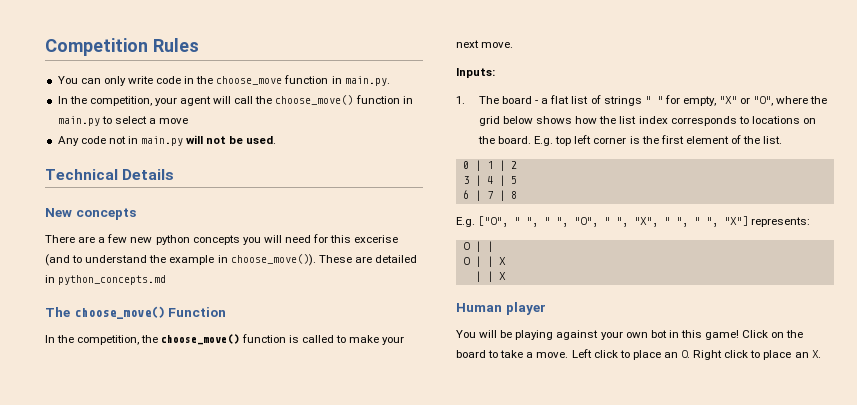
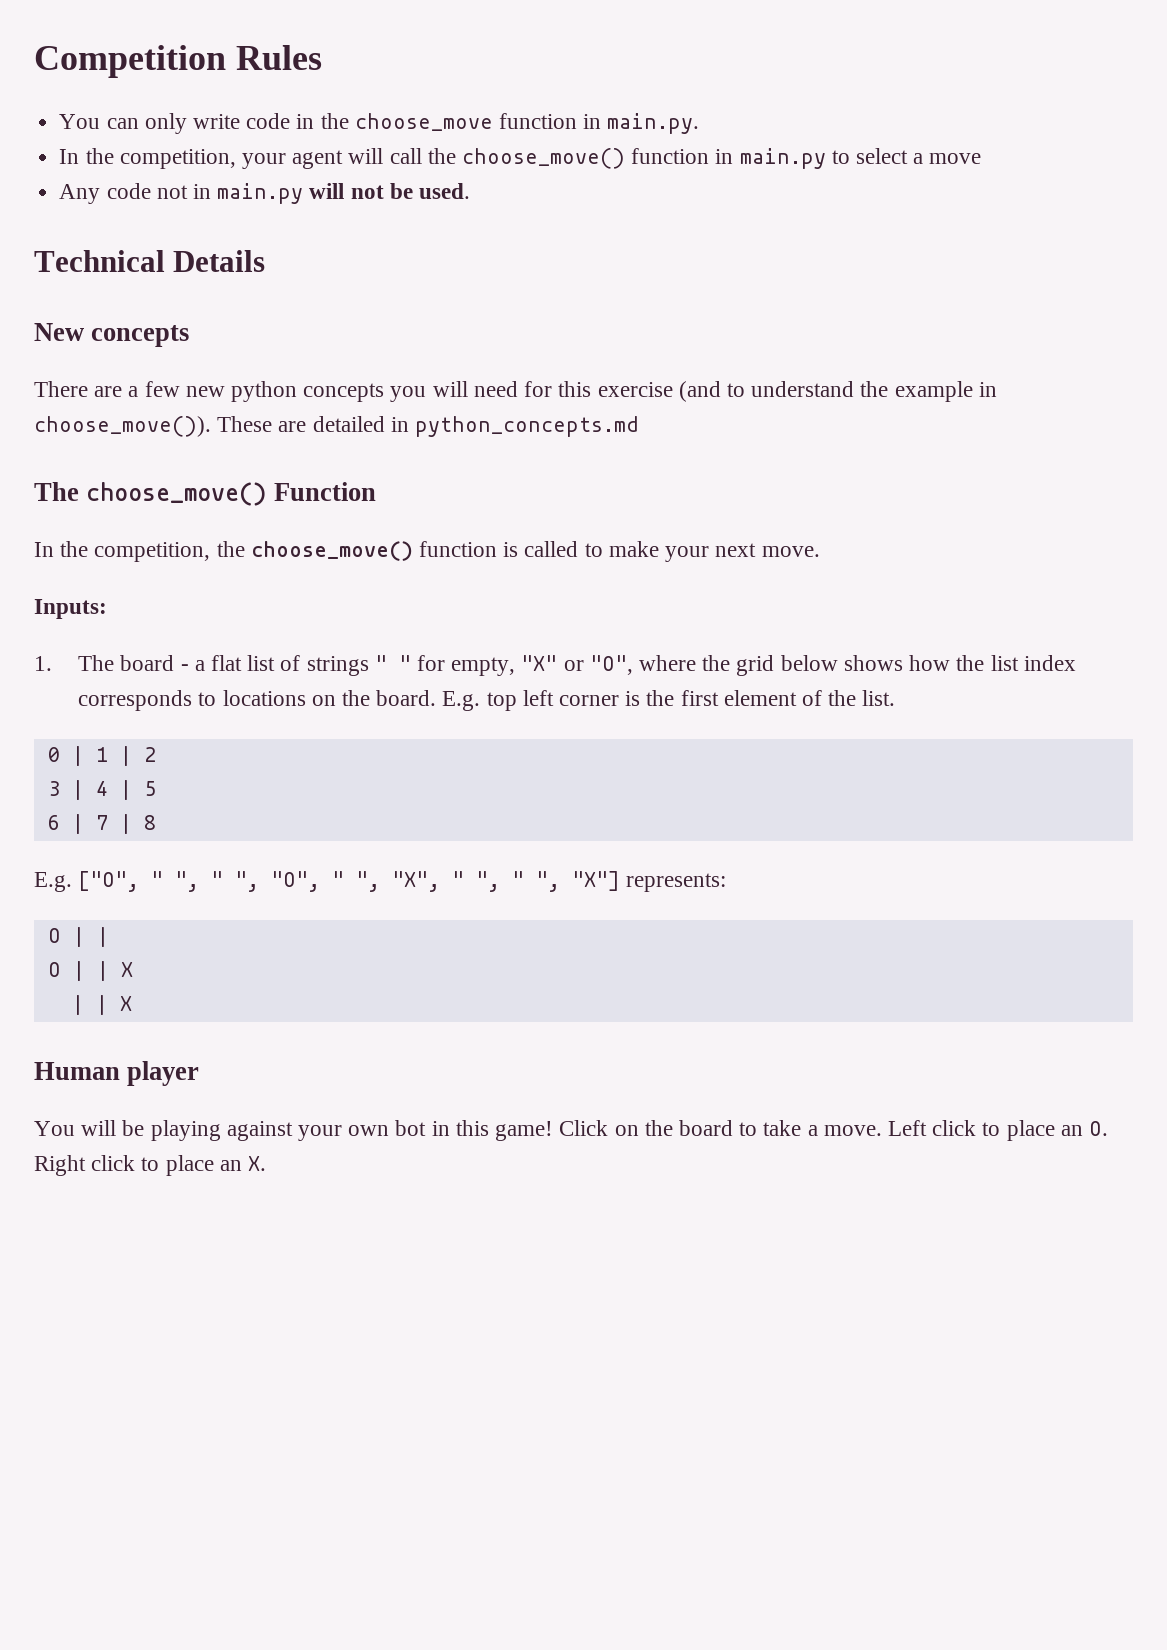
[354,235,399,243] excerise -> [597,382,673,397] exercise

